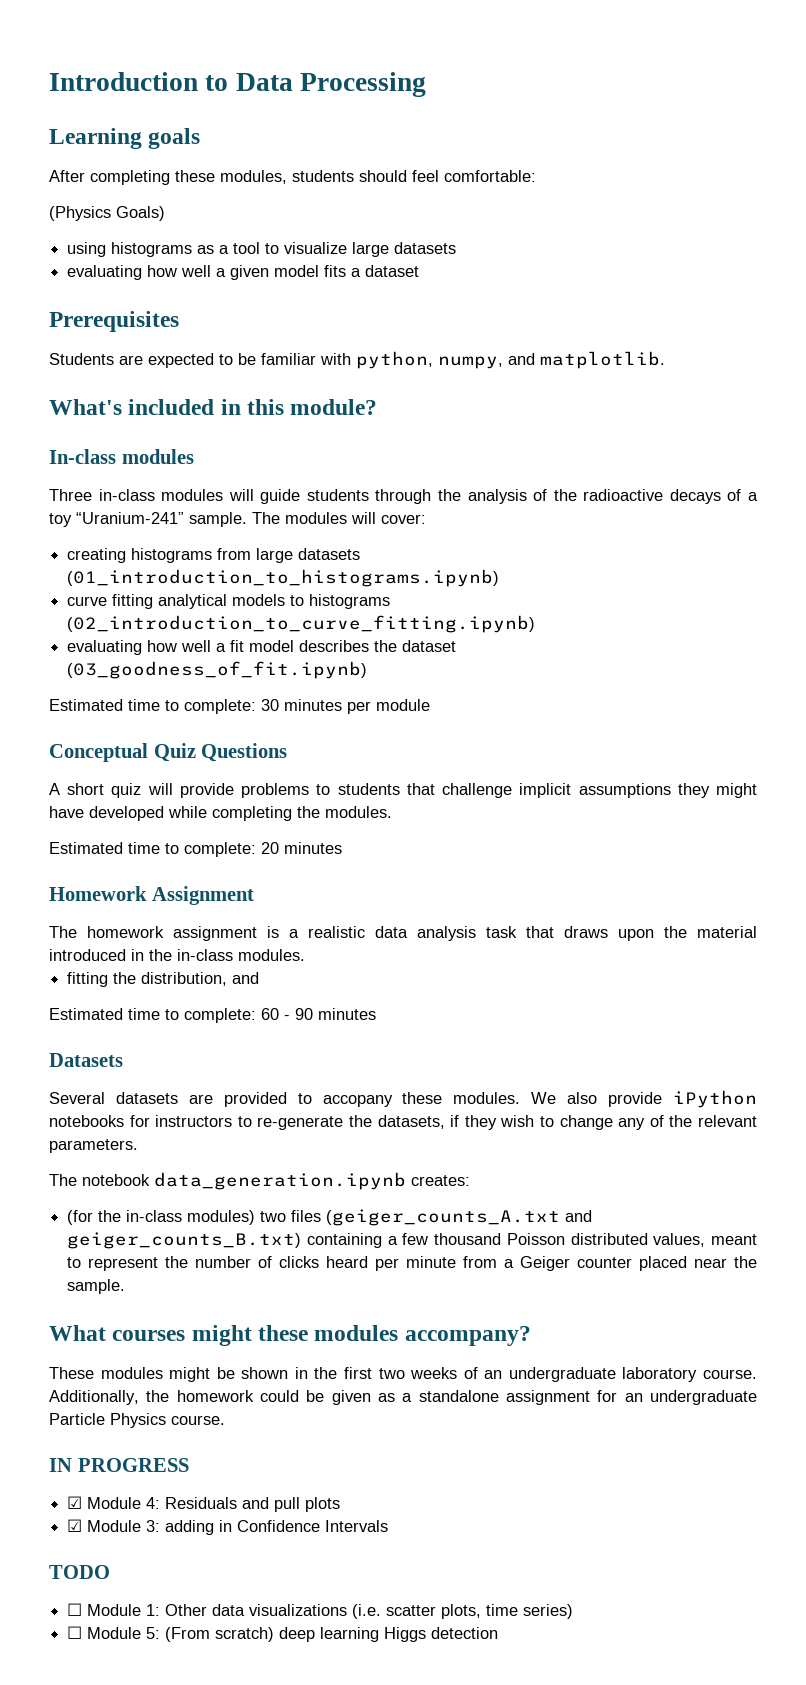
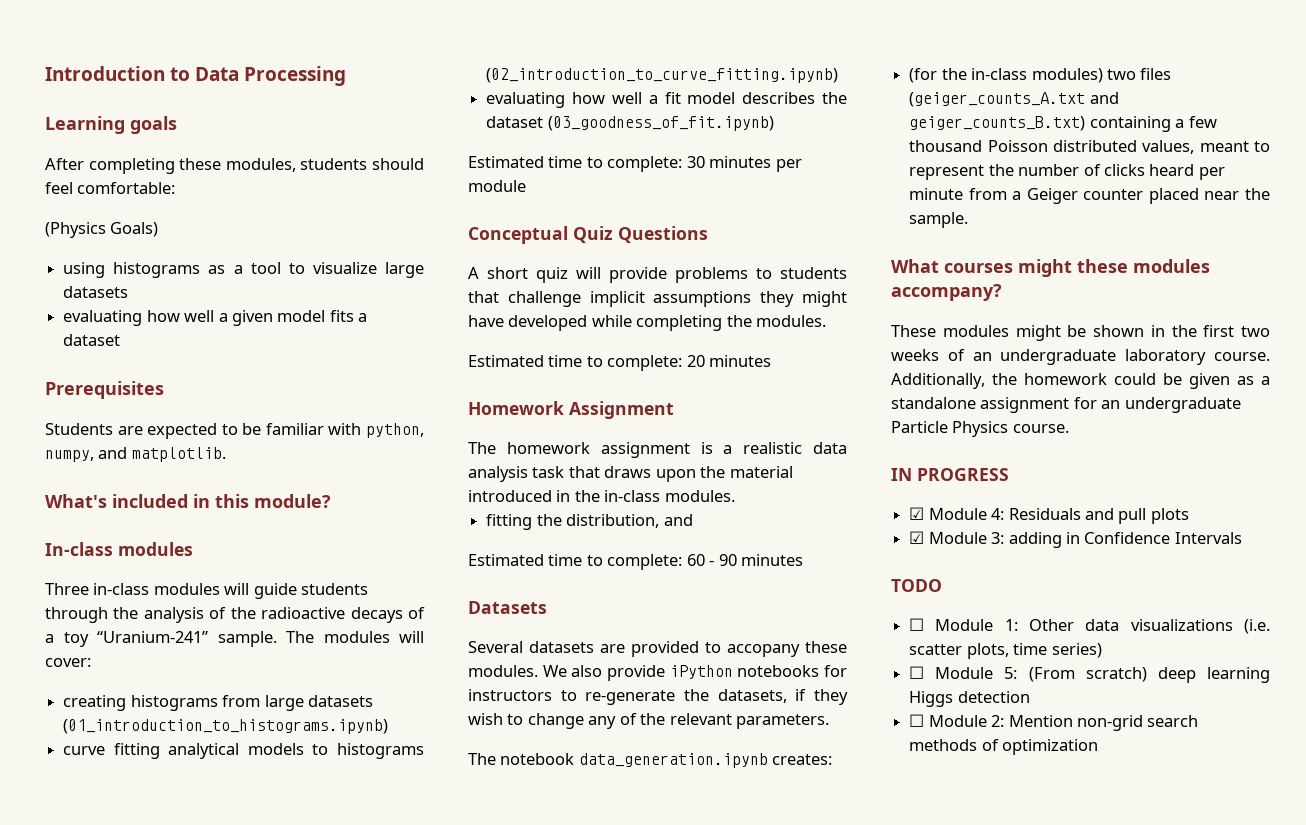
(499, 1633) none -> [909,714,1199,731] [909,739,1099,755] // ☐ Module 2: Mention non-grid search methods of optimization

